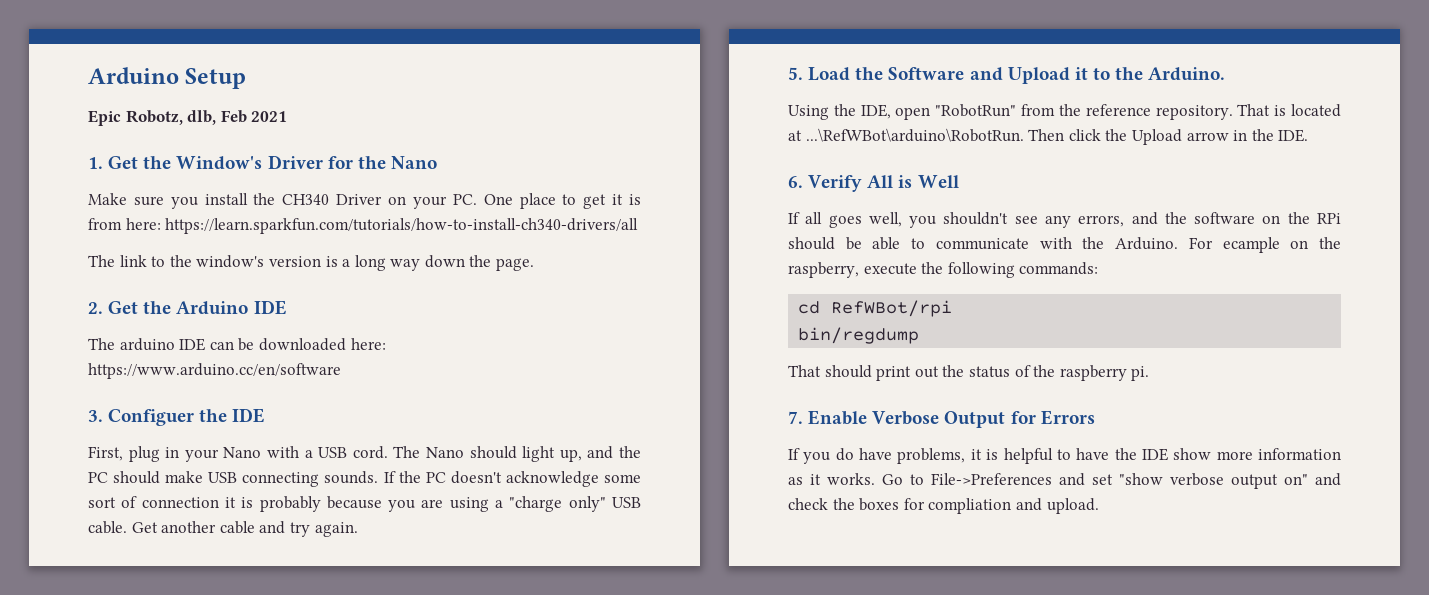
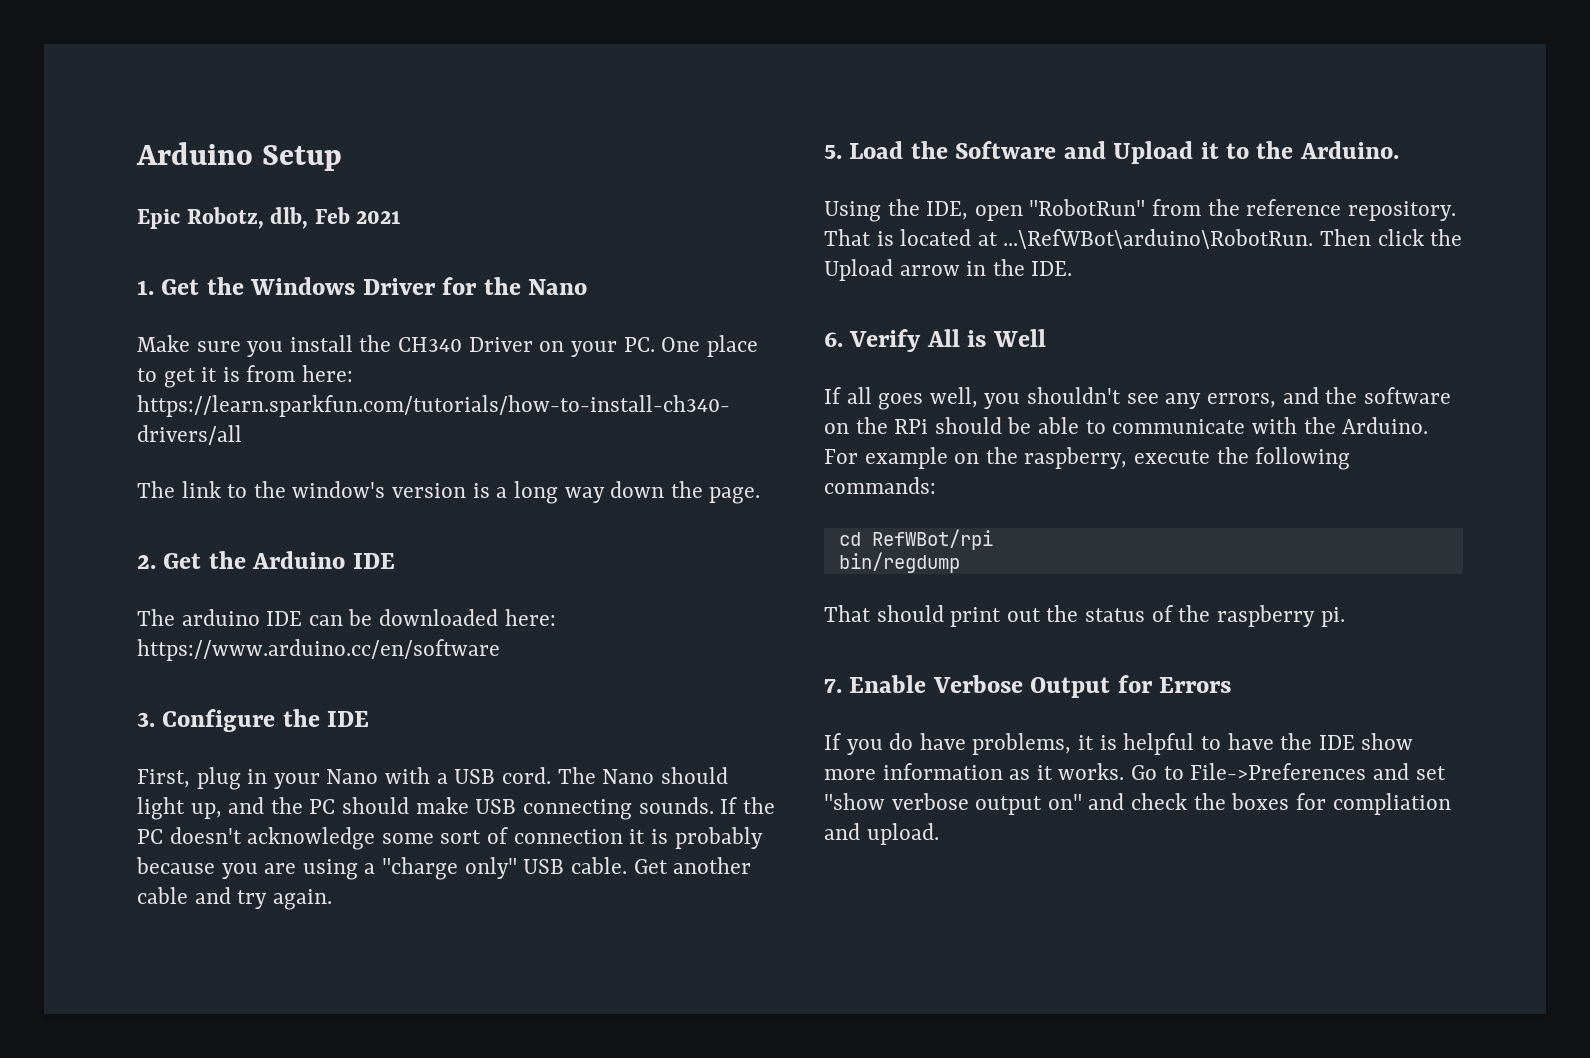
[176,156,263,170] Window's -> [250,277,356,295] Windows
[108,409,195,426] Configuer -> [162,709,276,732] Configure
[1222,237,1280,253] ecample -> [864,447,948,469] example

